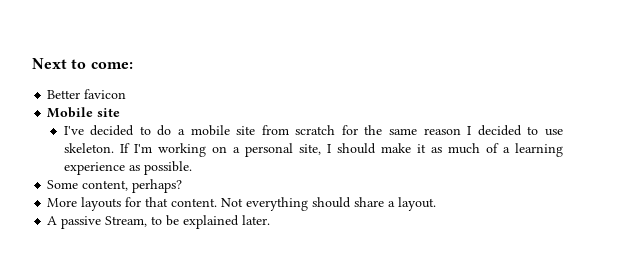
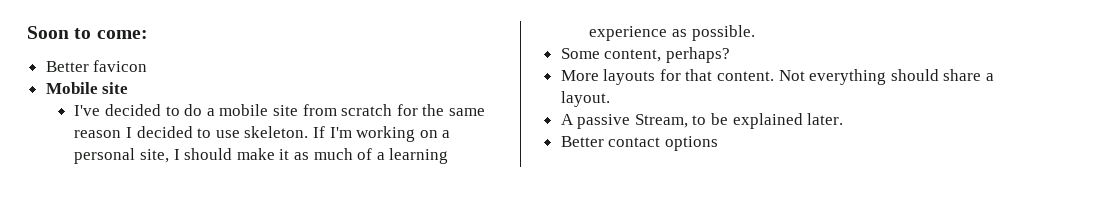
[32,58,67,69] Next -> [27,26,69,39] Soon
(271, 220) none -> [560,136,718,151] // Better contact options

